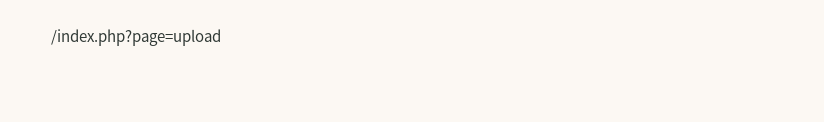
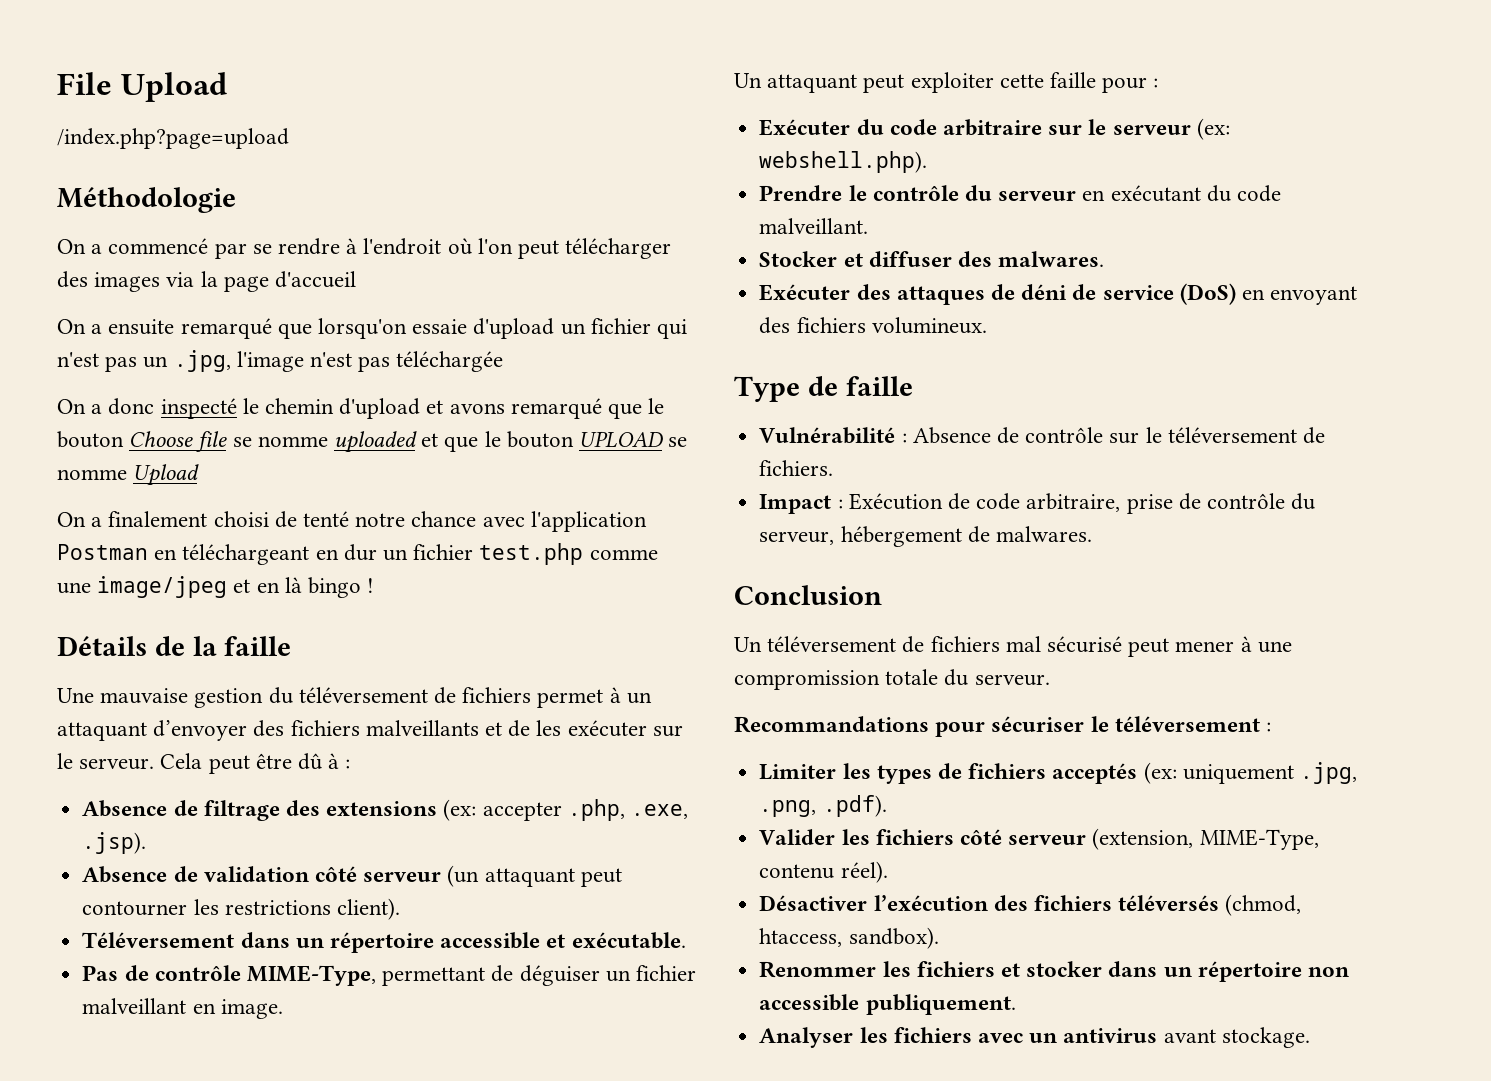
(51, 37) none -> [57,72,227,102] File Upload //
(221, 37) none -> [57,187,236,213] [57,238,672,259] [57,271,357,292] [57,318,688,339] [57,350,504,372] [57,398,665,419] [57,431,688,453] [57,464,200,486] [57,511,647,532] [57,543,658,565] [57,576,375,598] [57,636,292,656] [57,687,652,708] [57,720,683,741] [57,753,351,774] [82,799,688,821] [82,832,147,854] [82,865,622,887] [82,898,400,920] [82,932,686,953] [82,965,696,986] [82,998,283,1019] [734,72,1159,93] [759,118,1230,140] [759,151,928,173] [759,185,1281,202] [759,218,869,234] [759,251,1105,267] [759,283,1358,305] [759,317,987,334] [734,376,913,402] [759,427,1325,444] [759,460,834,476] [759,493,1316,514] [759,526,1092,547] [734,585,882,605] [734,636,1292,657] [734,669,1050,690] [734,716,1272,737] [759,762,1357,784] [759,795,887,817] [759,828,1319,850] [759,861,888,883] [759,894,1302,916] [759,927,939,949] [759,961,1349,982] [759,994,1016,1015] [759,1027,1310,1048] // Méthodologie // On a commencé par se rendre à l'endroit où l'on peut télécharger des images via la page d'accueil // On a ensuite remarqué que lorsqu'on essaie d'upload un fichier qui n'est pas un .jpg, l'image n'est pas téléchargée // On a donc inspecté le chemin d'upload et avons remarqué que le bouton Choose file se nomme uploaded et que le bouton UPLOAD se nomme Upload // On a finalement choisi de tenté notre chance avec l'application Postman en téléchargeant en dur un fichier test.php comme une image/jpeg et en là bingo ! // Détails de la faille // Une mauvaise gestion du téléversement de fichiers permet à un attaquant d’envoyer des fichiers malveillants et de les exécuter sur le serveur. Cela peut être dû à : // Absence de filtrage des extensions (ex: accepter .php, .exe, .jsp). // Absence de validation côté serveur (un attaquant peut contourner les restrictions client). // Téléversement dans un répertoire accessible et exécutable. // Pas de contrôle MIME-Type, permettant de déguiser un fichier malveillant en image. // Un attaquant peut exploiter cette faille pour : // Exécuter du code arbitraire sur le serveur (ex: webshell.php). // Prendre le contrôle du serveur en exécutant du code malveillant. // Stocker et diffuser des malwares. // Exécuter des attaques de déni de service (DoS) en envoyant des fichiers volumineux. // Type de faille // Vulnérabilité : Absence de contrôle sur le téléversement de fichiers. // Impact : Exécution de code arbitraire, prise de contrôle du serveur, hébergement de malwares. // Conclusion // Un téléversement de fichiers mal sécurisé peut mener à une compromission totale du serveur. // Recommandations pour sécuriser le téléversement : // Limiter les types de fichiers acceptés (ex: uniquement .jpg, .png, .pdf). // Valider les fichiers côté serveur (extension, MIME-Type, contenu réel). // Désactiver l’exécution des fichiers téléversés (chmod, htaccess, sandbox). // Renommer les fichiers et stocker dans un répertoire non accessible publiquement. // Analyser les fichiers avec un antivirus avant stockage.

